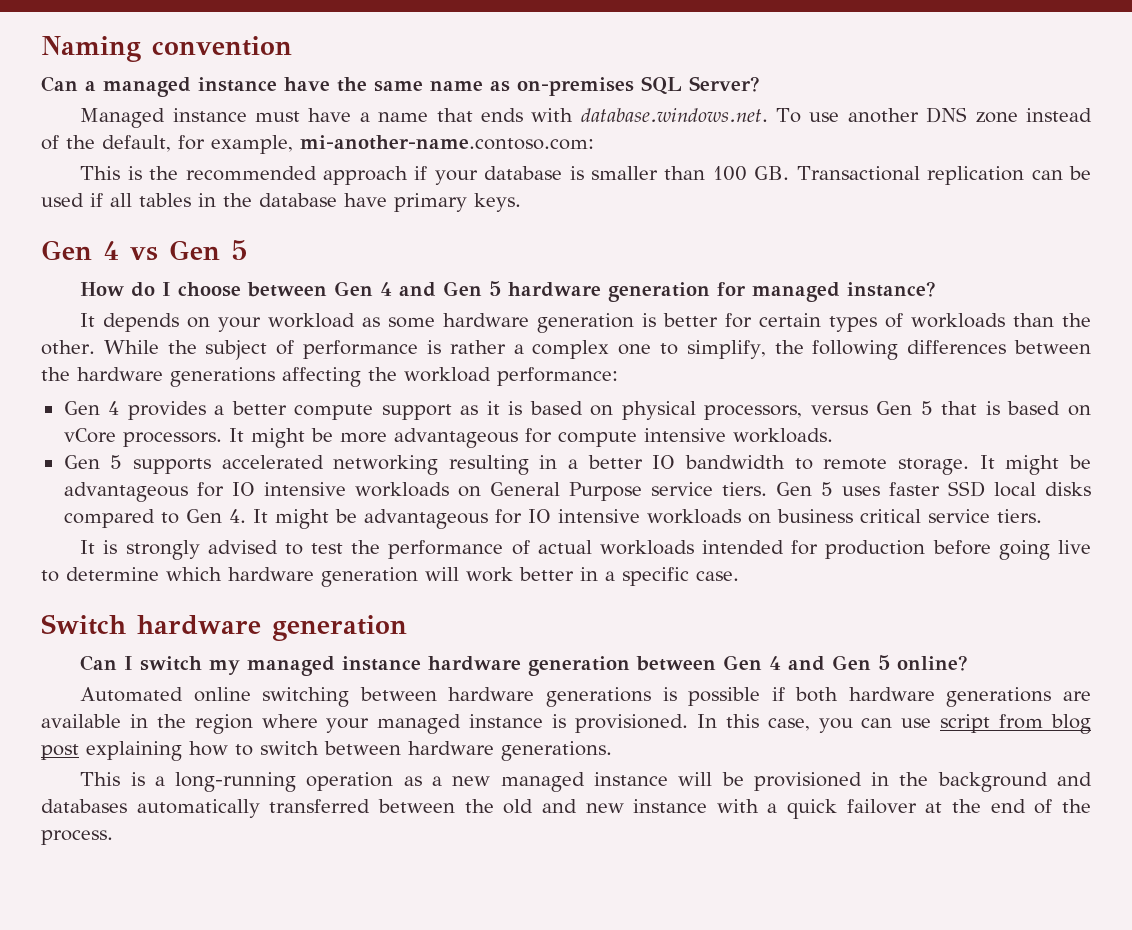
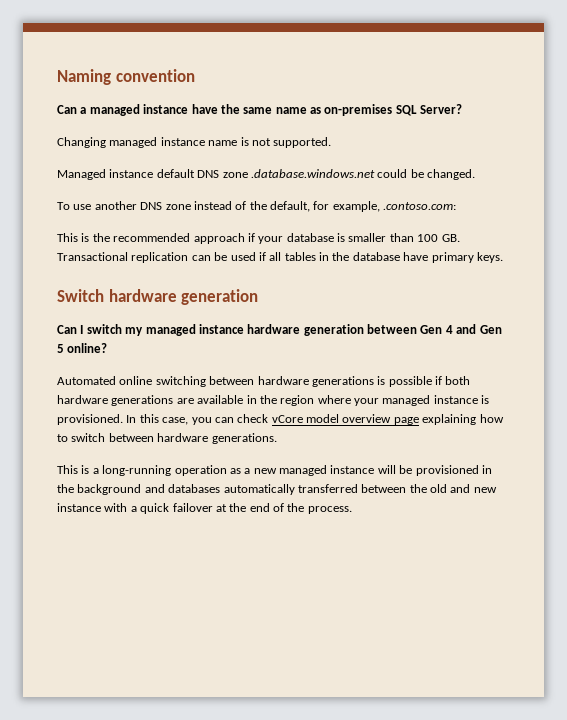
[80,108,768,128] Managed instance must have a name that ends with database.windows.net. -> [57,137,332,148] [57,169,475,180] Changing managed instance name is not supported. // Managed instance default DNS zone .database.windows.net could be changed. //
[300,135,594,150] mi-another-name.contoso.com: -> [383,202,457,210] .contoso.com:
[41,240,248,261] [80,281,937,302] [80,313,1091,333] [41,340,1091,360] [41,367,618,387] [63,401,1092,420] [63,428,833,448] [63,455,1092,475] [63,481,1092,502] [63,509,1042,529] [80,540,1091,560] [41,567,739,587] // Gen 4 vs Gen 5 // How do I choose between Gen 4 and Gen 5 hardware generation for managed instance? // It depends on your workload as some hardware generation is better for certain types of workloads than the other. While the subject of performance is rather a complex one to simplify, the following differences between the hardware generations affecting the workload performance: // Gen 4 provides a better compute support as it is based on physical processors, versus Gen 5 that is based on vCore processors. It might be more advantageous for compute intensive workloads. // Gen 5 supports accelerated networking resulting in a better IO bandwidth to remote storage. It might be advantageous for IO intensive workloads on General Purpose service tiers. Gen 5 uses faster SSD local disks compared to Gen 4. It might be advantageous for IO intensive workloads on business critical service tiers. // It is strongly advised to test the performance of actual workloads intended for production before going live to determine which hardware generation will work better in a specific case. -> (503, 257) none
[901,714,1092,734] [41,744,79,760] use script from blog post -> [237,414,419,425] check vCore model overview page

